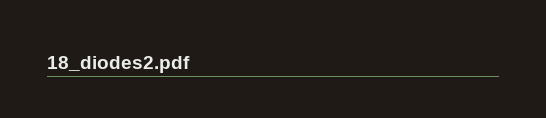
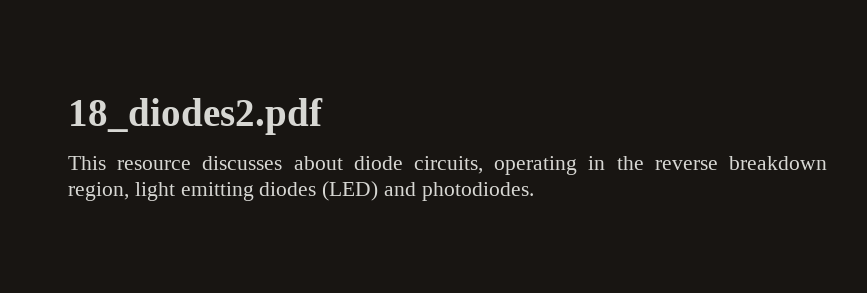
(190, 64) none -> [68,156,828,175] [68,181,534,201] // This resource discusses about diode circuits, operating in the reverse breakdown region, light emitting diodes (LED) and photodiodes.

